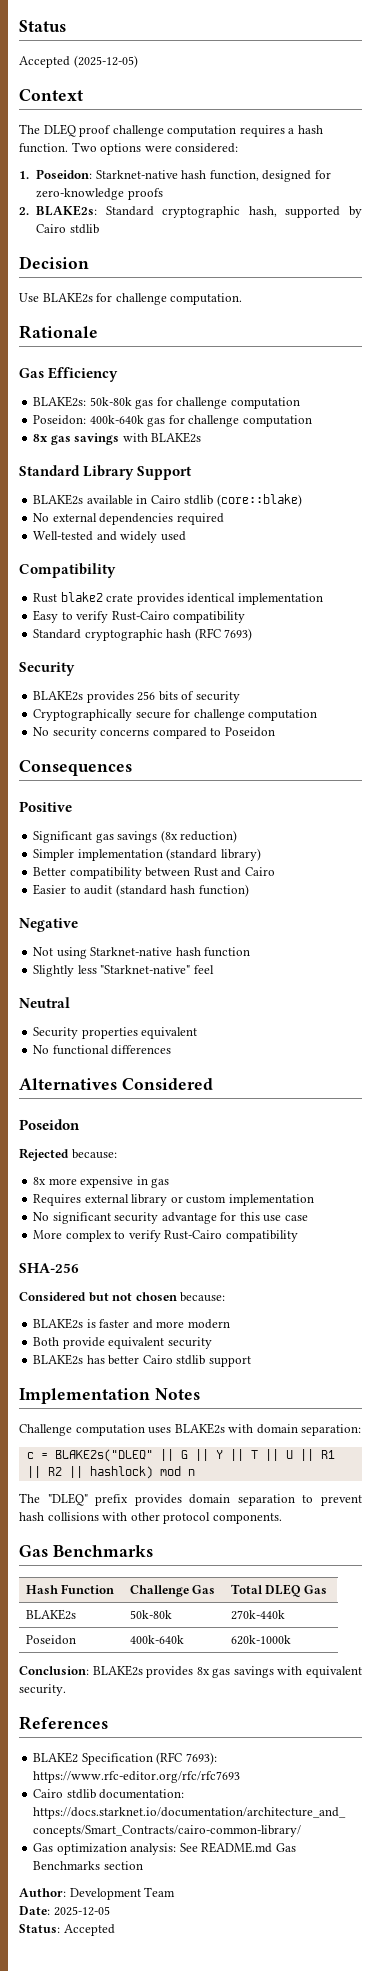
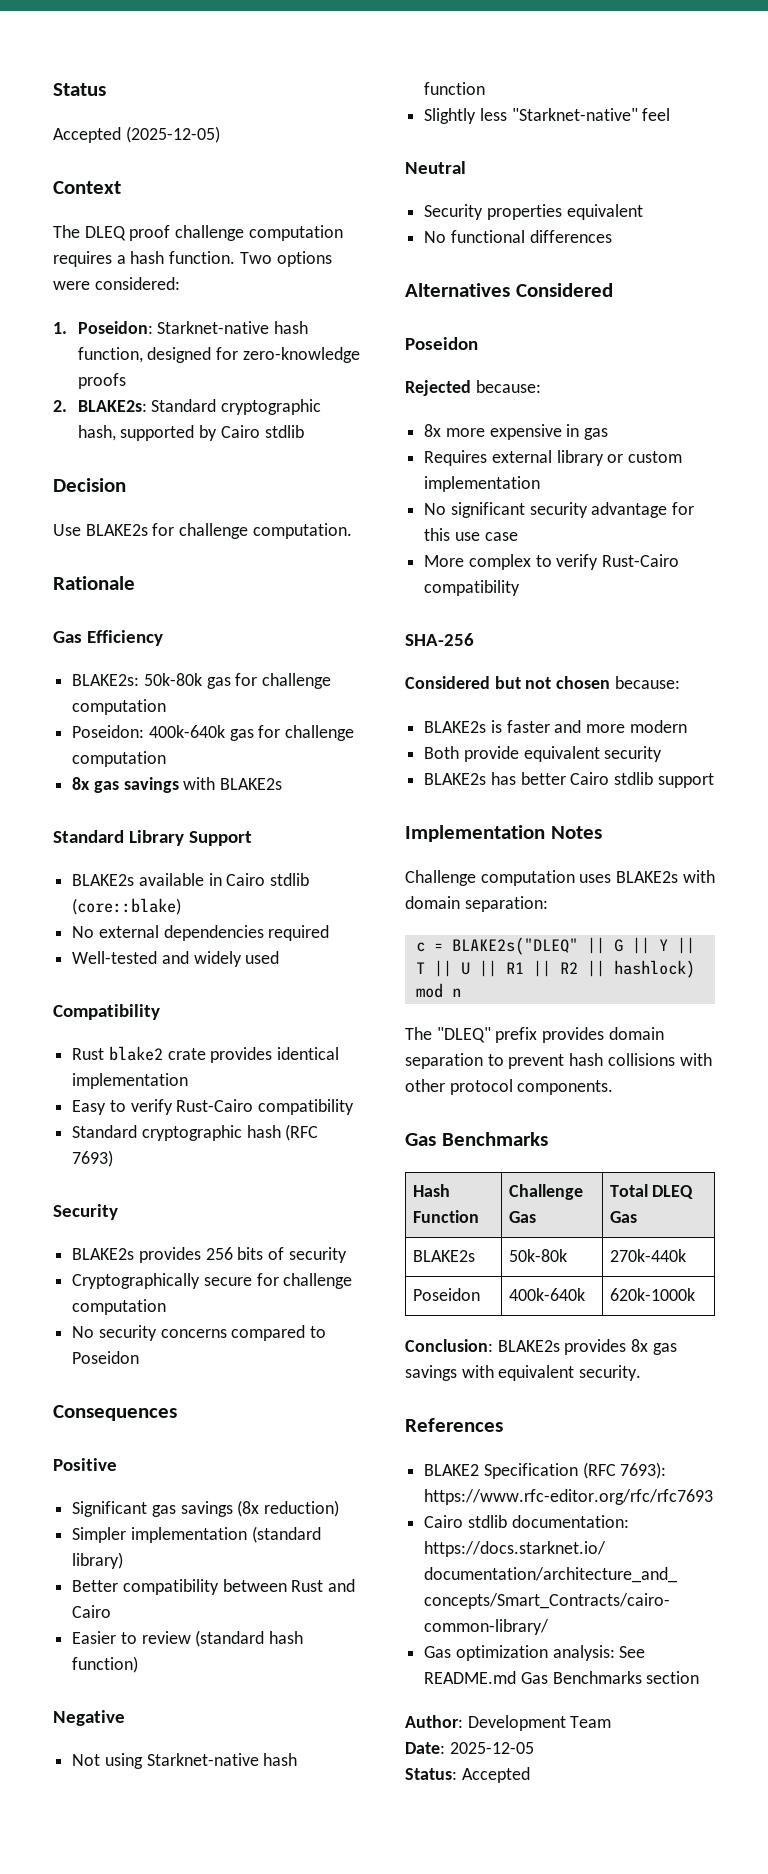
[84,885,113,895] audit -> [141,1631,191,1644] review

